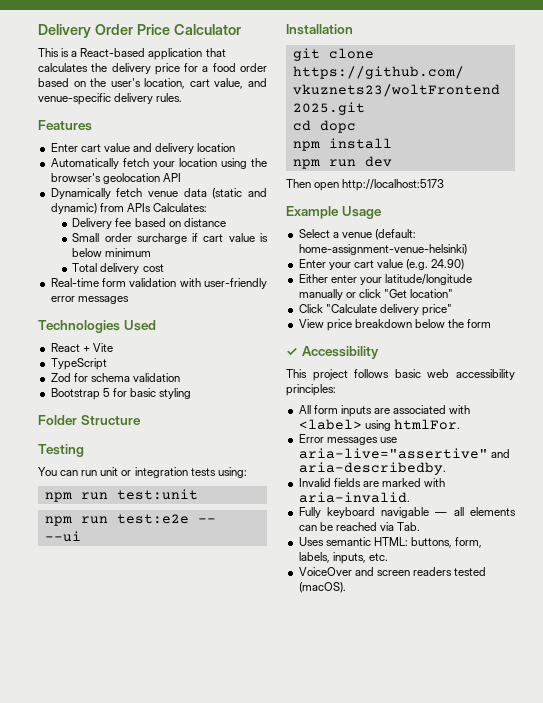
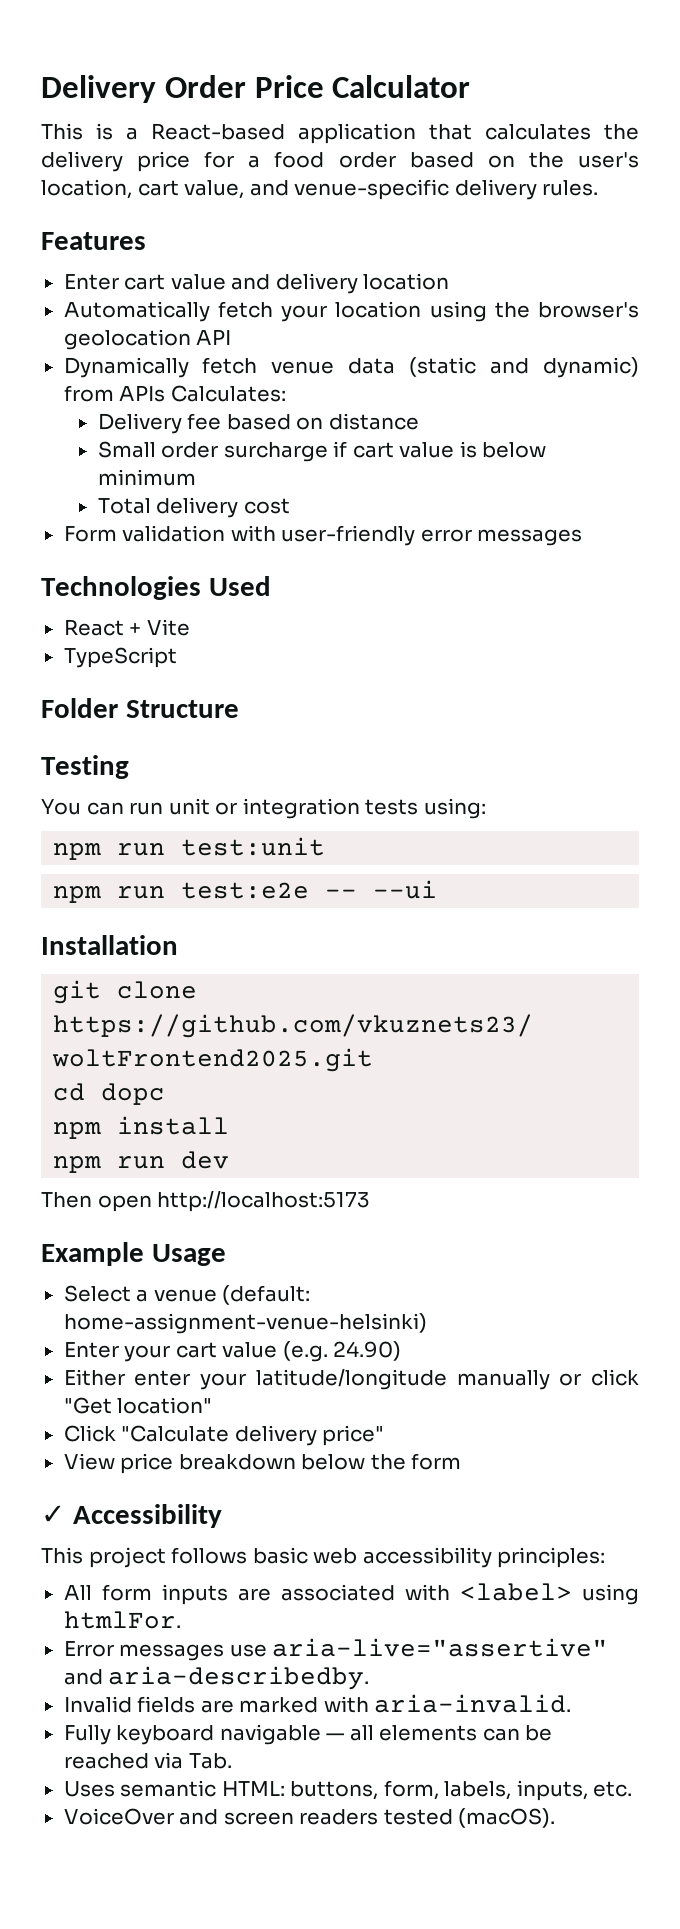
[50,278,126,287] Real-time form -> [63,526,117,542] Form
[50,373,180,382] [50,388,192,400] // Zod for schema validation // Bootstrap 5 for basic styling -> (177, 657) none

